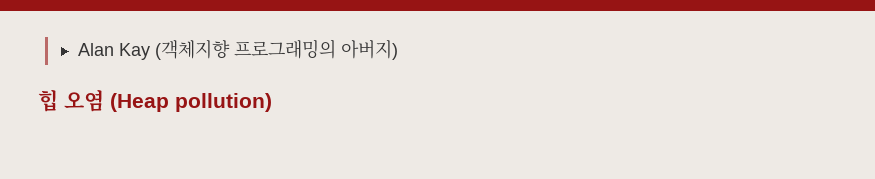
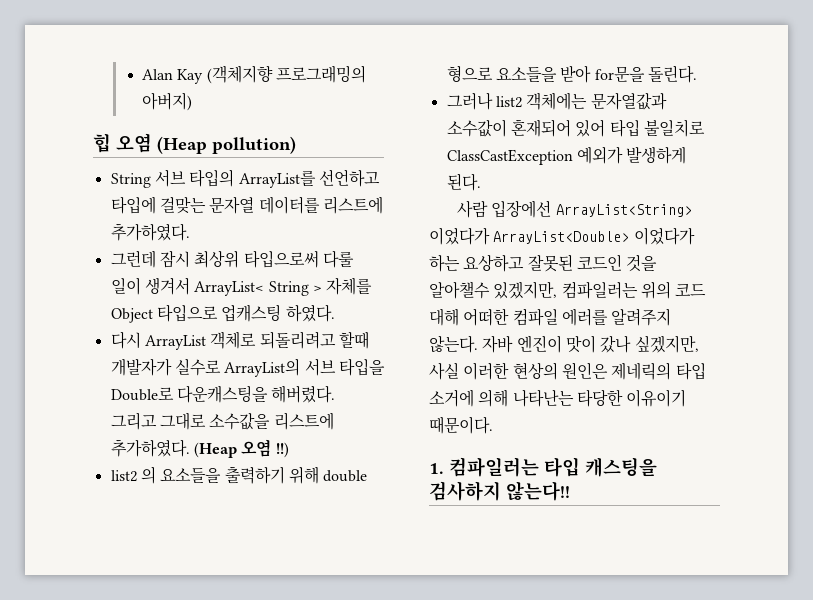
(272, 102) none -> [110,169,380,188] [110,196,383,214] [110,223,190,241] [110,250,354,268] [110,277,373,296] [110,304,335,323] [110,331,369,350] [110,358,385,377] [110,385,336,403] [110,412,334,430] [110,439,289,458] [110,466,368,484] [446,65,697,83] [446,92,667,110] [446,119,705,137] [446,146,687,165] [446,173,481,191] [456,200,692,218] [429,227,695,245] [429,254,658,272] [429,281,707,299] [429,308,672,326] [429,335,699,353] [429,362,706,380] [429,389,687,407] [429,416,493,434] [429,457,657,477] [429,481,570,501] // String 서브 타입의 ArrayList를 선언하고 타입에 걸맞는 문자열 데이터를 리스트에 추가하였다. // 그런데 잠시 최상위 타입으로써 다룰 일이 생겨서 ArrayList< String > 자체를 Object 타입으로 업캐스팅 하였다. // 다시 ArrayList 객체로 되돌리려고 할때 개발자가 실수로 ArrayList의 서브 타입을 Double로 다운캐스팅을 해버렸다. 그리고 그대로 소수값을 리스트에 추가하였다. (Heap 오염 !!) // list2 의 요소들을 출력하기 위해 double 형으로 요소들을 받아 for문을 돌린다. // 그러나 list2 객체에는 문자열값과 소수값이 혼재되어 있어 타입 불일치로 ClassCastException 예외가 발생하게 된다. // 사람 입장에선 ArrayList<String> 이었다가 ArrayList<Double> 이었다가 하는 요상하고 잘못된 코드인 것을 알아챌수 있겠지만, 컴파일러는 위의 코드 대해 어떠한 컴파일 에러를 알려주지 않는다. 자바 엔진이 맛이 갔나 싶겠지만, 사실 이러한 현상의 원인은 제네릭의 타입 소거에 의해 나타난는 타당한 이유이기 때문이다. // 1. 컴파일러는 타입 캐스팅을 검사하지 않는다!!

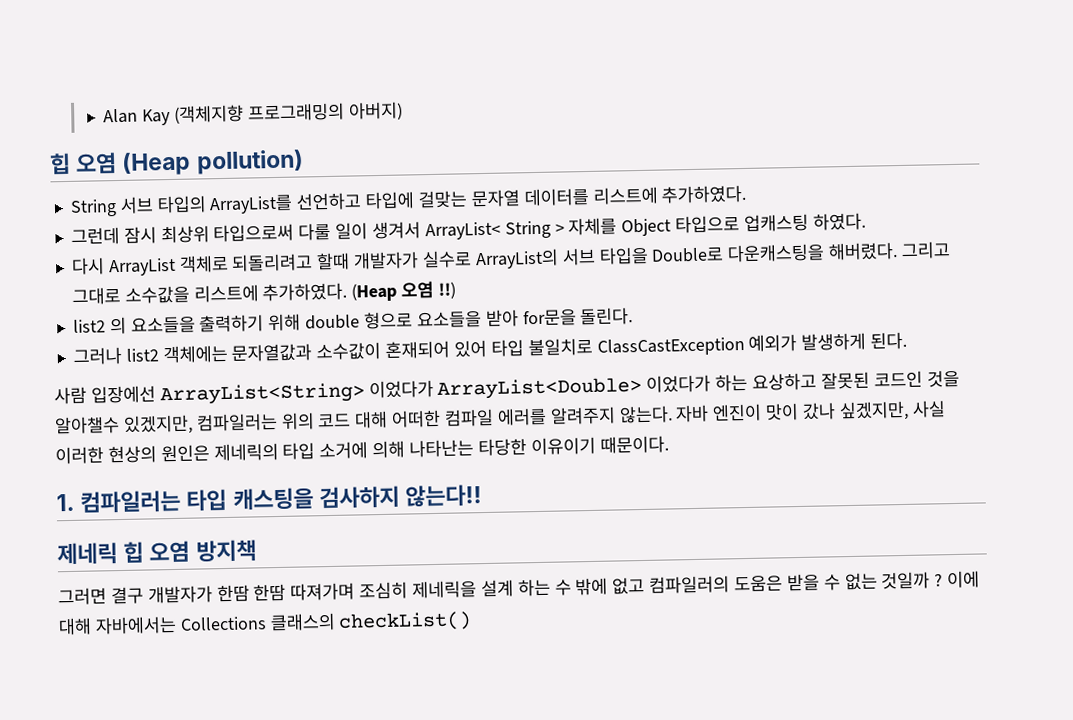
(570, 491) none -> [57,539,257,566] [58,570,981,606] [58,611,473,636] // 제네릭 힙 오염 방지책 // 그러면 결구 개발자가 한땀 한땀 따져가며 조심히 제네릭을 설계 하는 수 밖에 없고 컴파일러의 도움은 받을 수 없는 것일까 ? 이에 대해 자바에서는 Collections 클래스의 checkList()

